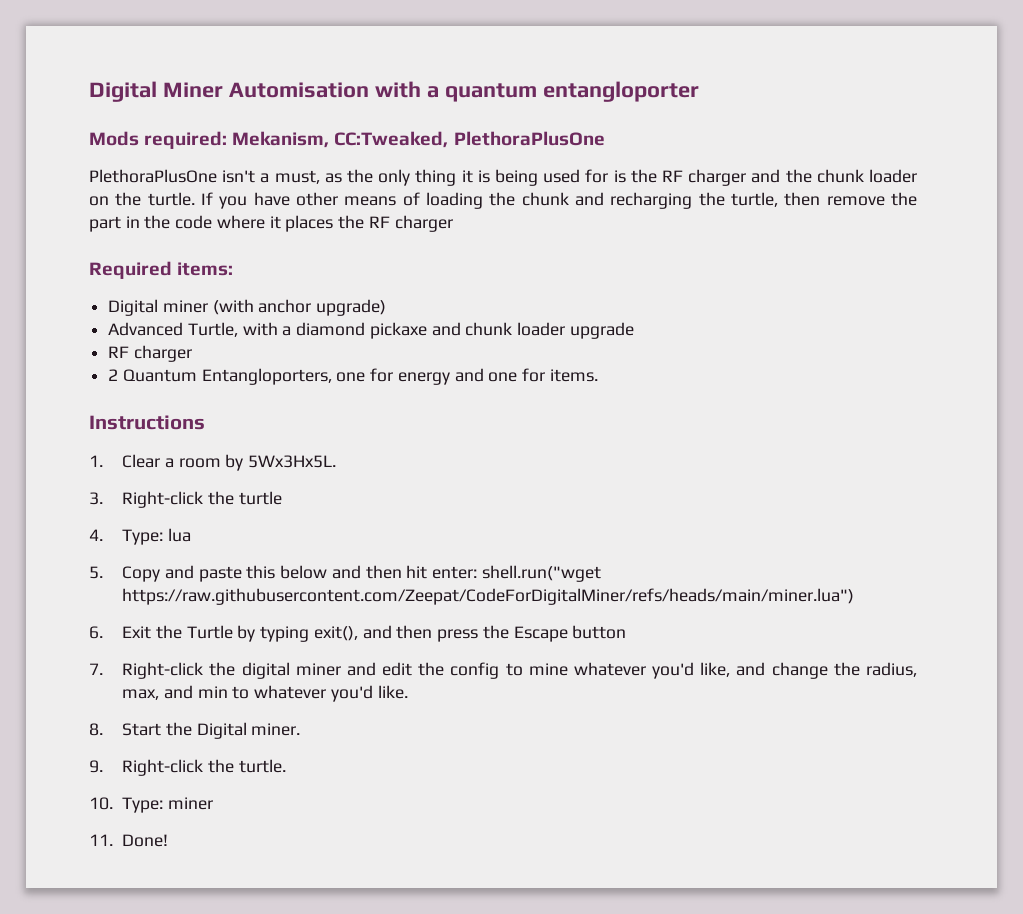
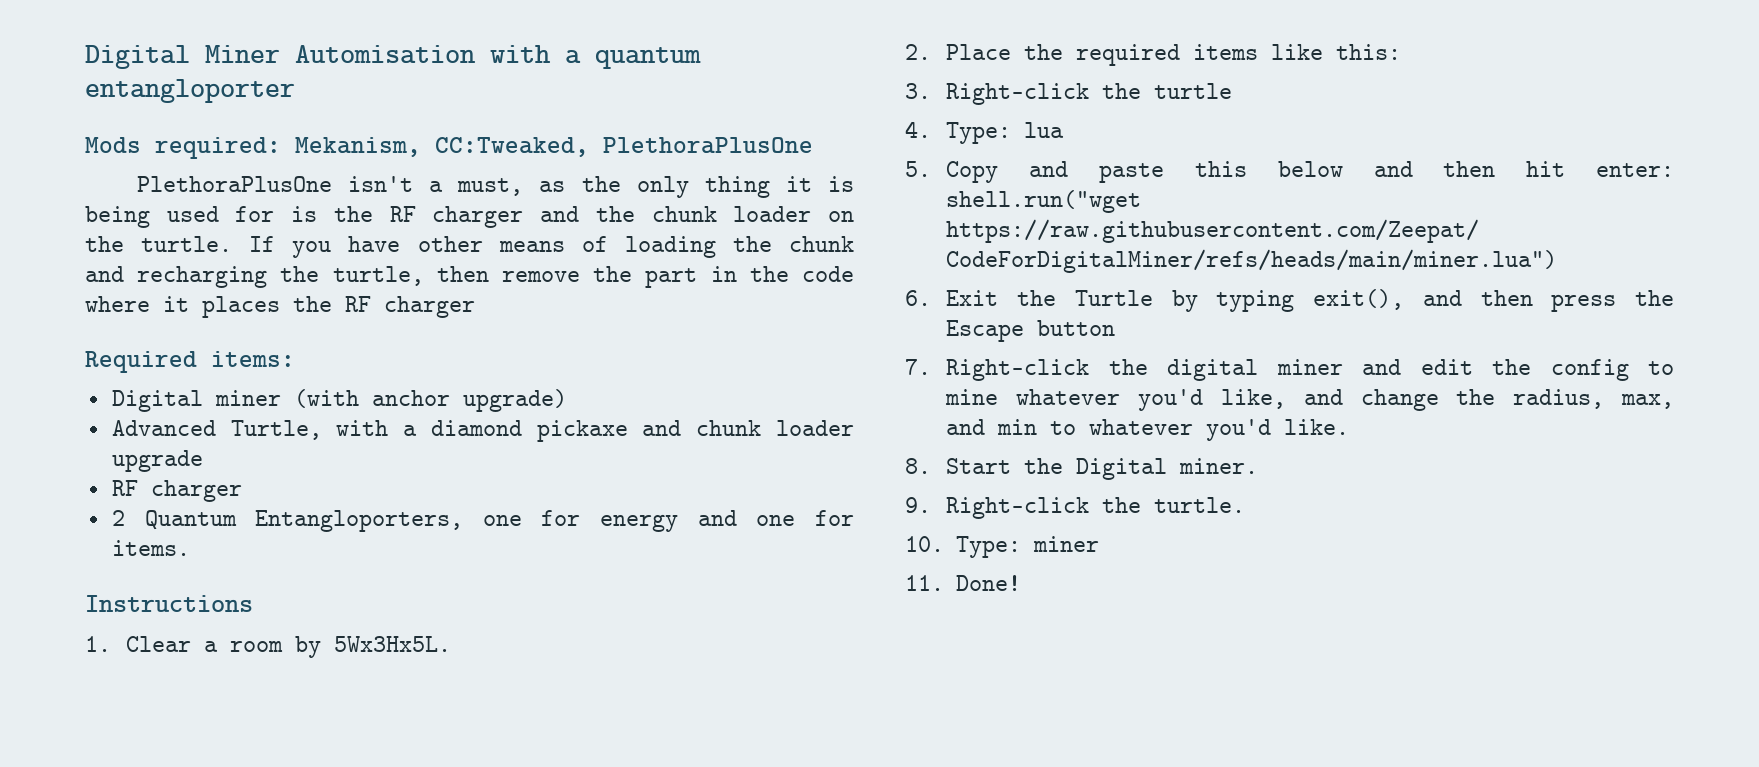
(337, 461) none -> [905,44,1402,66] // 2. Place the required items like this:

